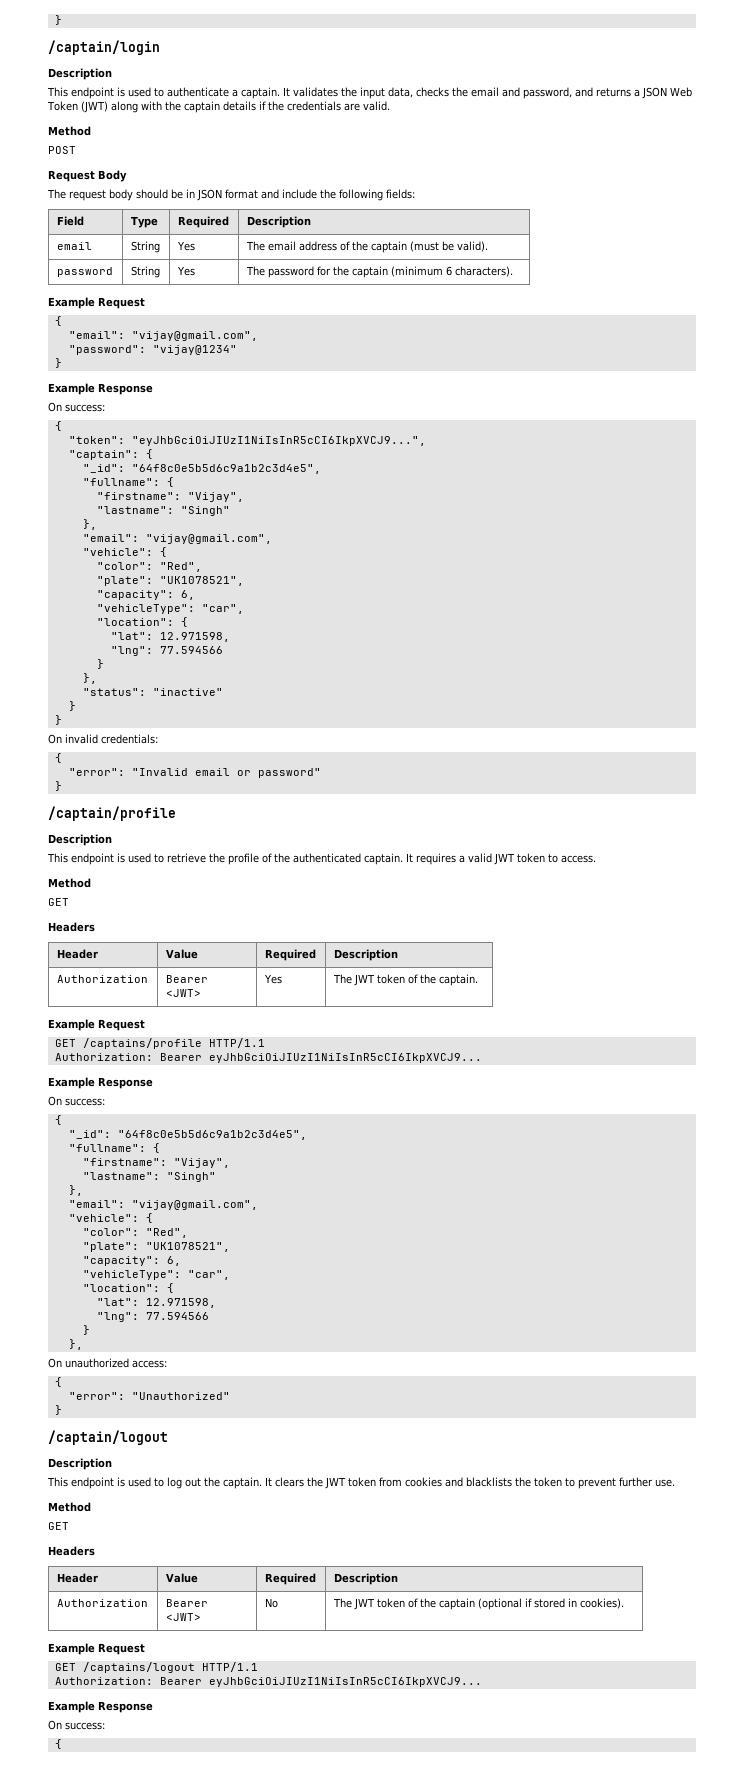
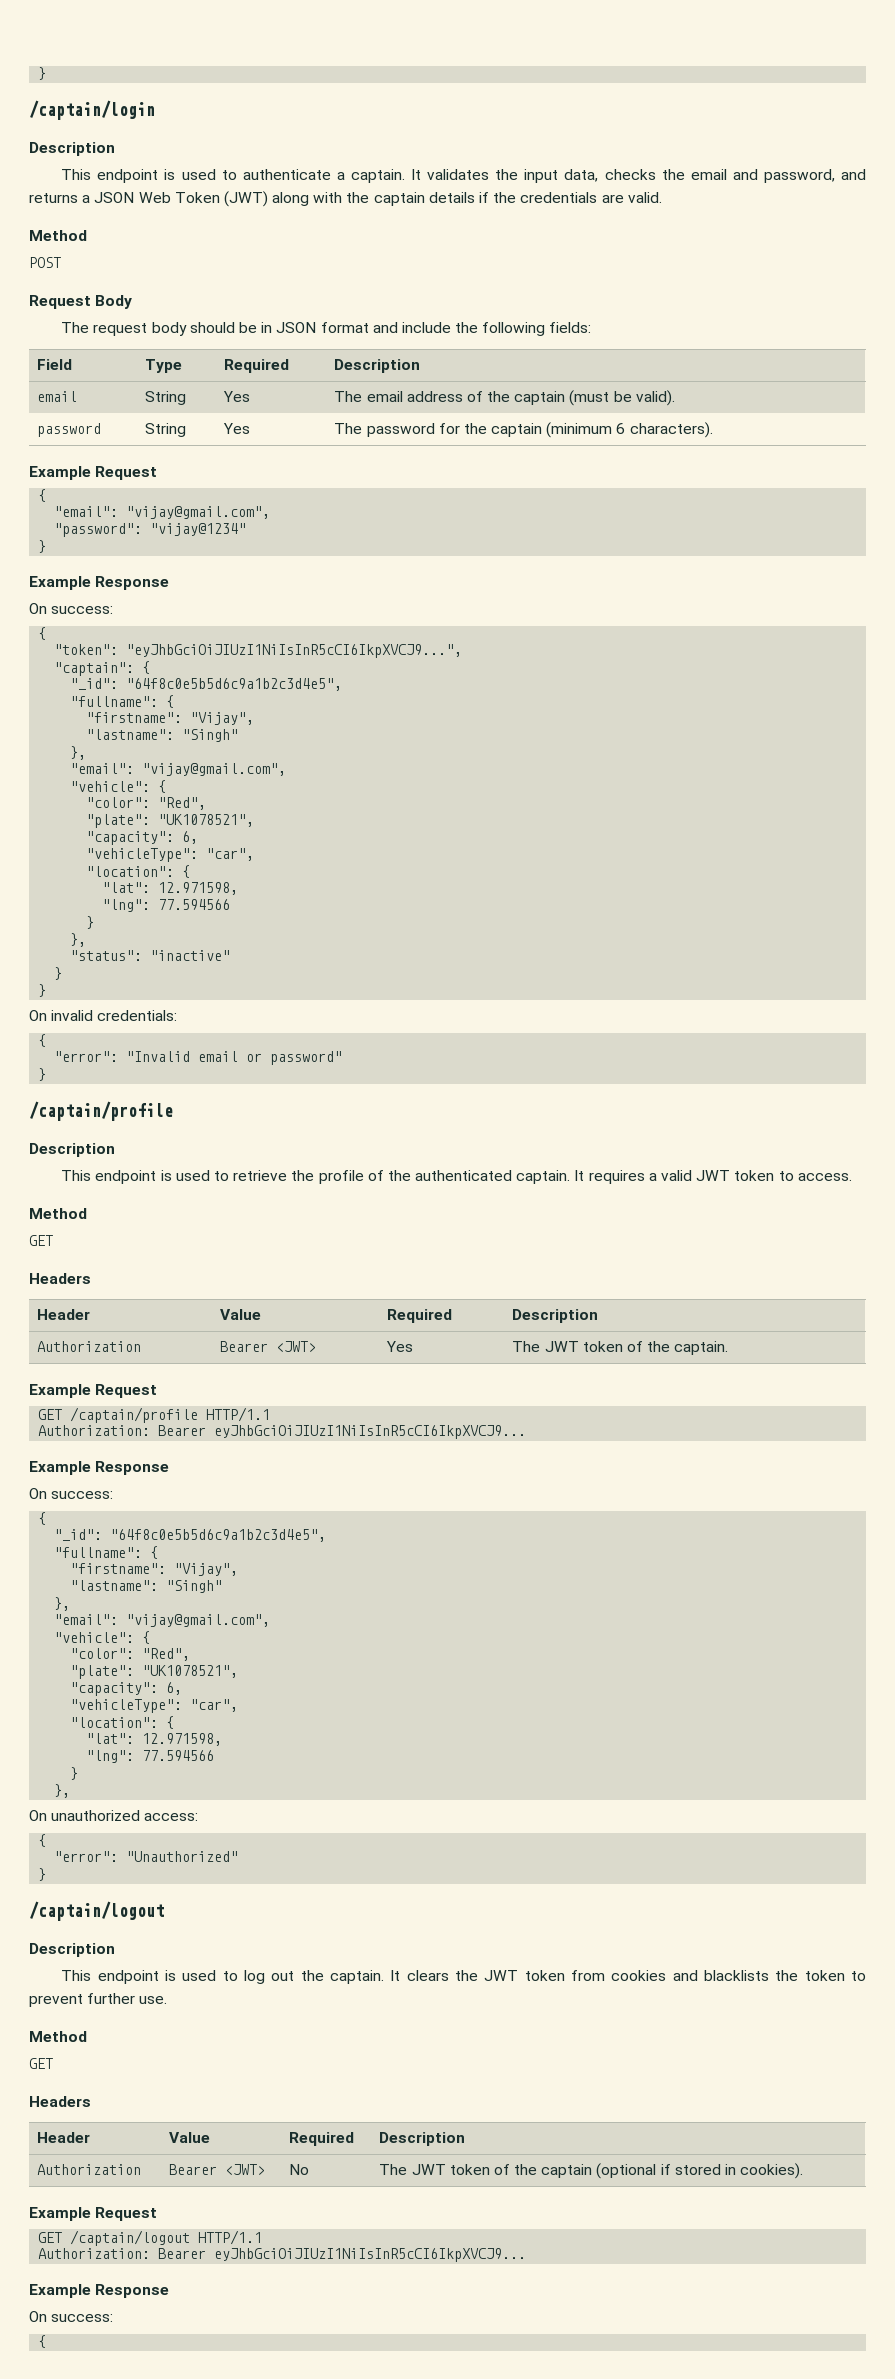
[82,1038,202,1049] /captains/profile -> [70,1407,199,1423] /captain/profile
[82,1662,195,1673] /captains/logout -> [70,2230,191,2246] /captain/logout

